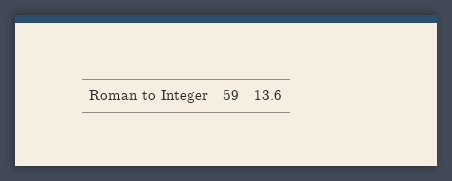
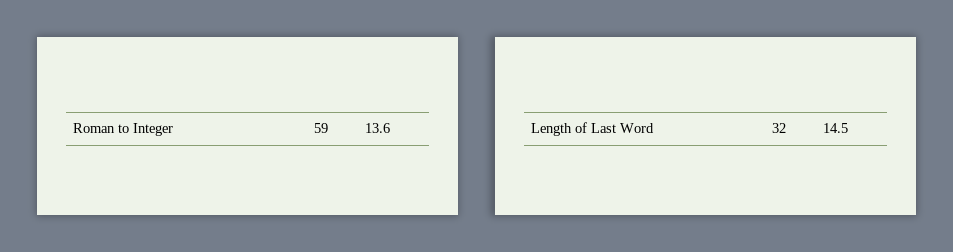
(282, 95) none -> [531,122,655,136] [772,123,787,133] [823,123,849,133] // Length of Last Word | 32 | 14.5

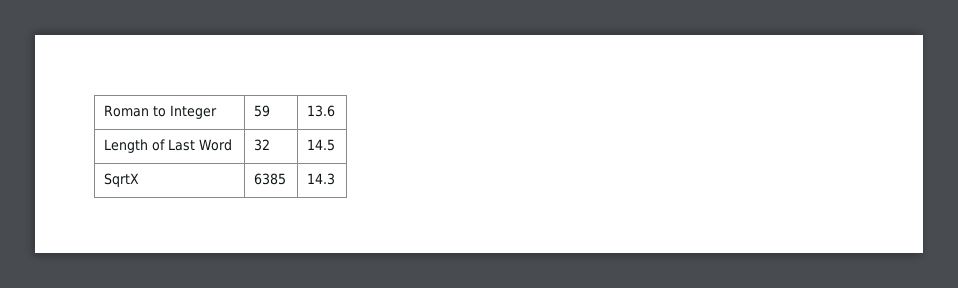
(849, 128) none -> [103,173,139,187] [253,173,286,185] [306,173,335,185] // SqrtX | 6385 | 14.3

